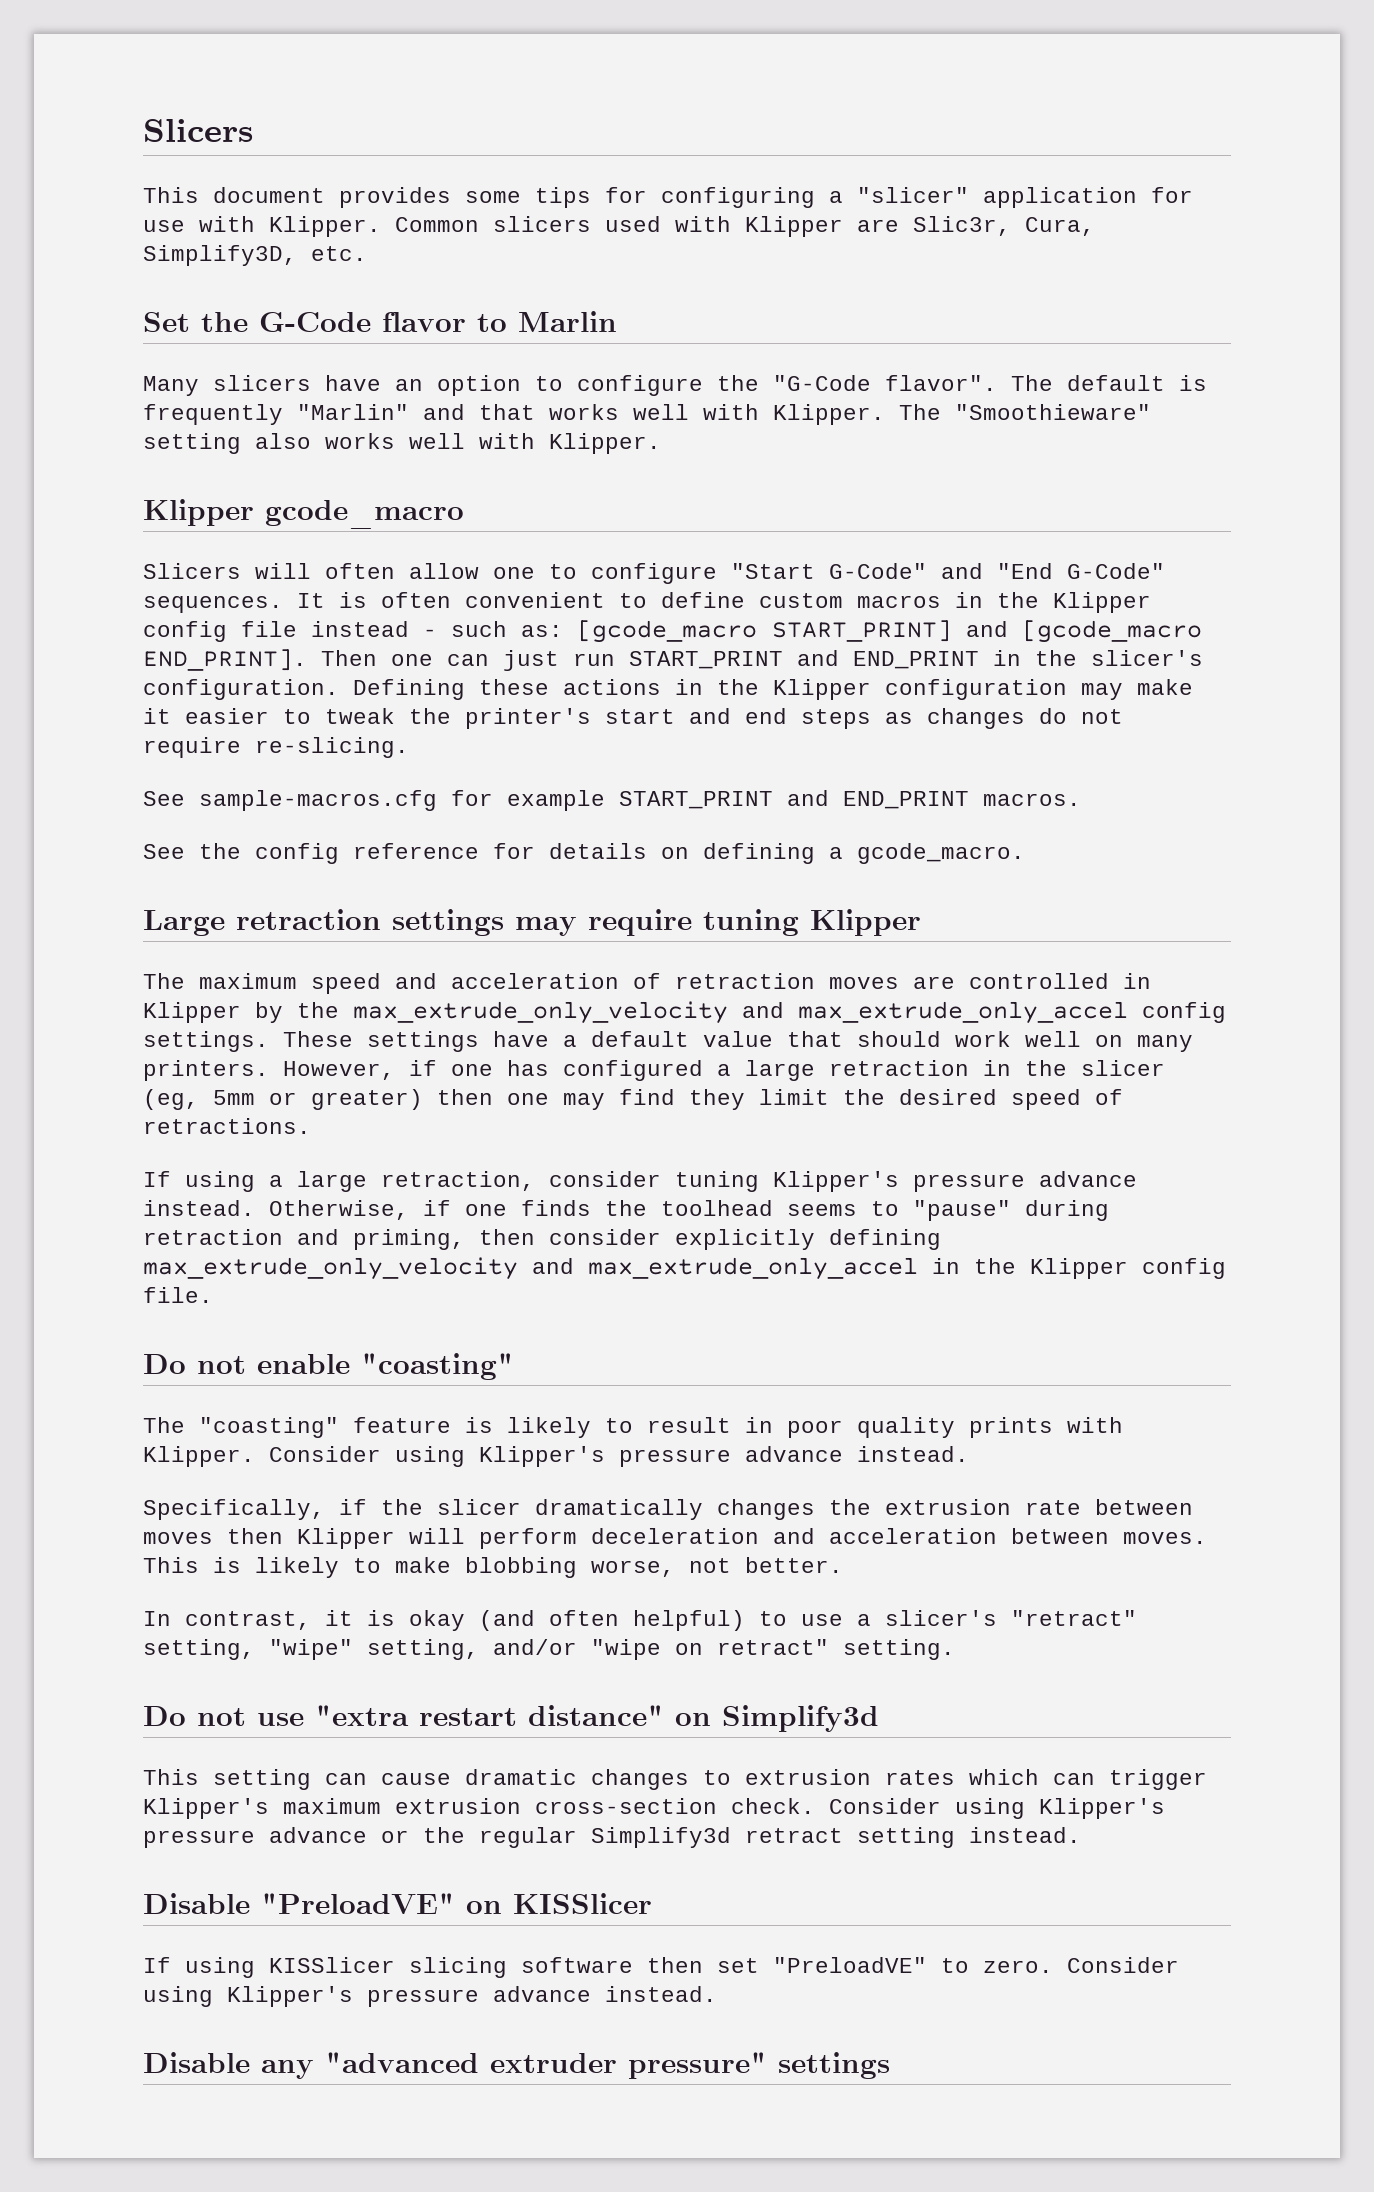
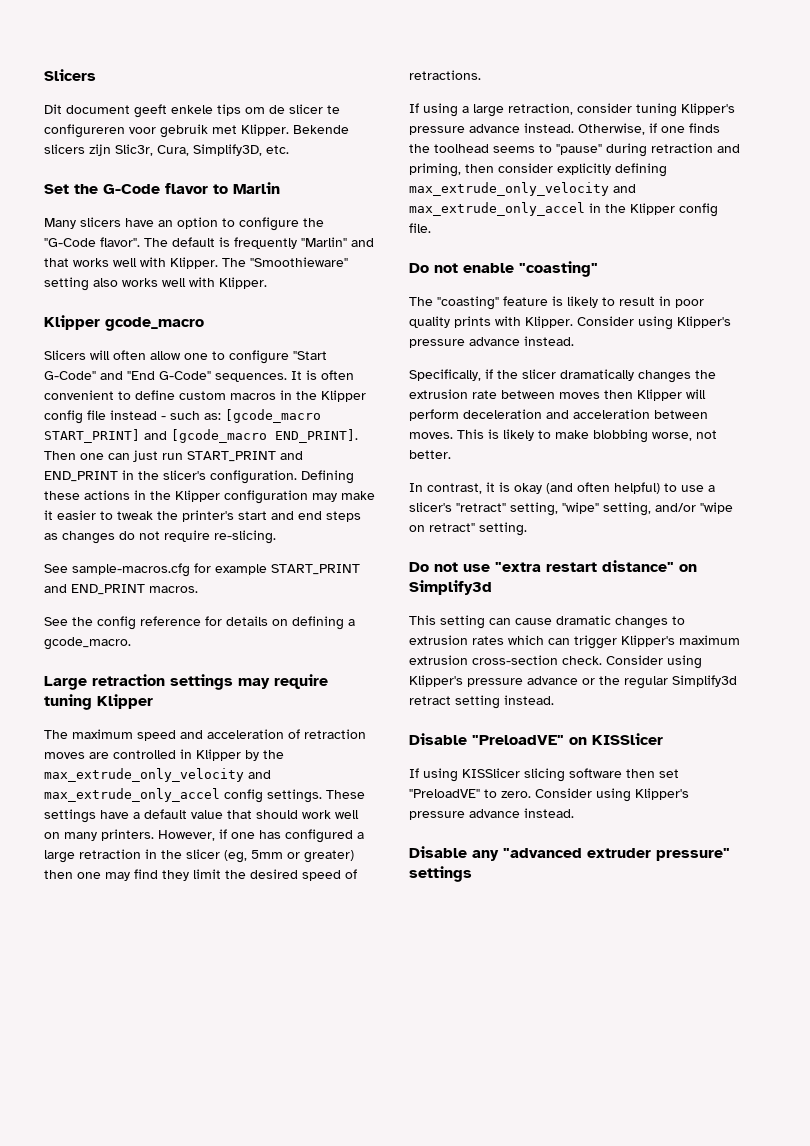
[143,187,1193,208] [143,216,899,237] This document provides some tips for configuring a "slicer" application for use with Klipper. Common slicers used with Klipper are -> [44,104,340,118] [44,124,349,138] [44,144,111,156] Dit document geeft enkele tips om de slicer te configureren voor gebruik met Klipper. Bekende slicers zijn

